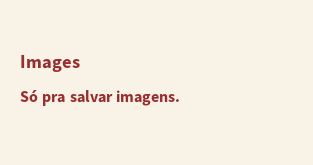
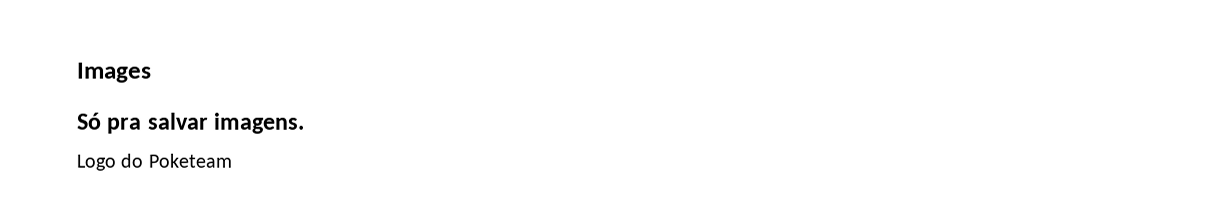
(180, 98) none -> [76,153,232,171] // Logo do Poketeam

